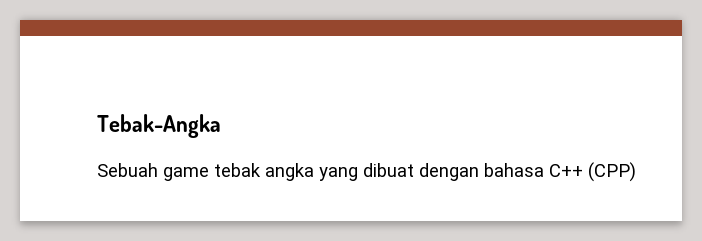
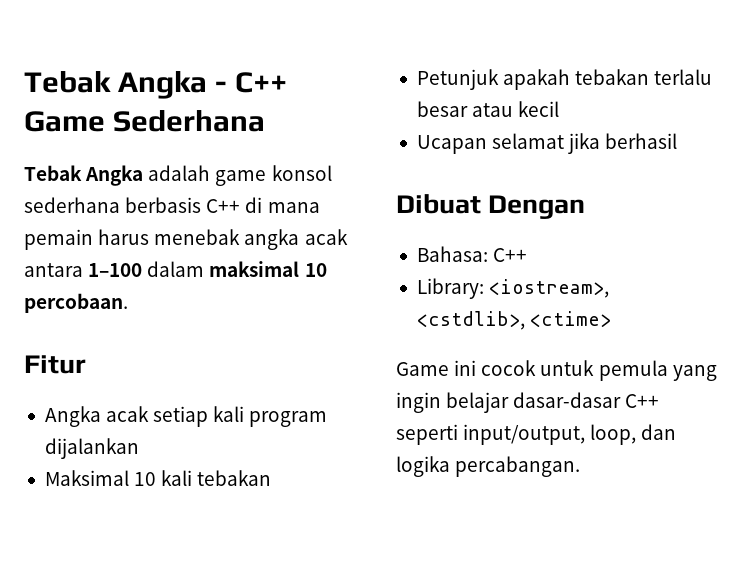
[97,114,221,138] [97,162,636,182] Tebak-Angka // Sebuah game tebak angka yang dibuat dengan bahasa C++ (CPP) -> [24,71,288,99] [24,110,266,132] [24,165,332,186] [24,197,320,213] [24,229,348,250] [24,261,327,277] [24,293,128,313] [24,355,86,374] [44,406,328,427] [44,438,139,459] [44,470,272,486] [416,69,713,90] [416,101,560,117] [416,133,678,154] [396,194,586,219] [416,246,528,262] [416,278,610,299] [416,311,612,330] [396,360,717,381] [396,392,660,413] [396,424,677,445] [396,456,581,477] Tebak Angka - C++ Game Sederhana // Tebak Angka adalah game konsol sederhana berbasis C++ di mana pemain harus menebak angka acak antara 1–100 dalam maksimal 10 percobaan. // Fitur // Angka acak setiap kali program dijalankan // Maksimal 10 kali tebakan // Petunjuk apakah tebakan terlalu besar atau kecil // Ucapan selamat jika berhasil // Dibuat Dengan // Bahasa: C++ // Library: <iostream>, <cstdlib>, <ctime> // Game ini cocok untuk pemula yang ingin belajar dasar-dasar C++ seperti input/output, loop, dan logika percabangan.

